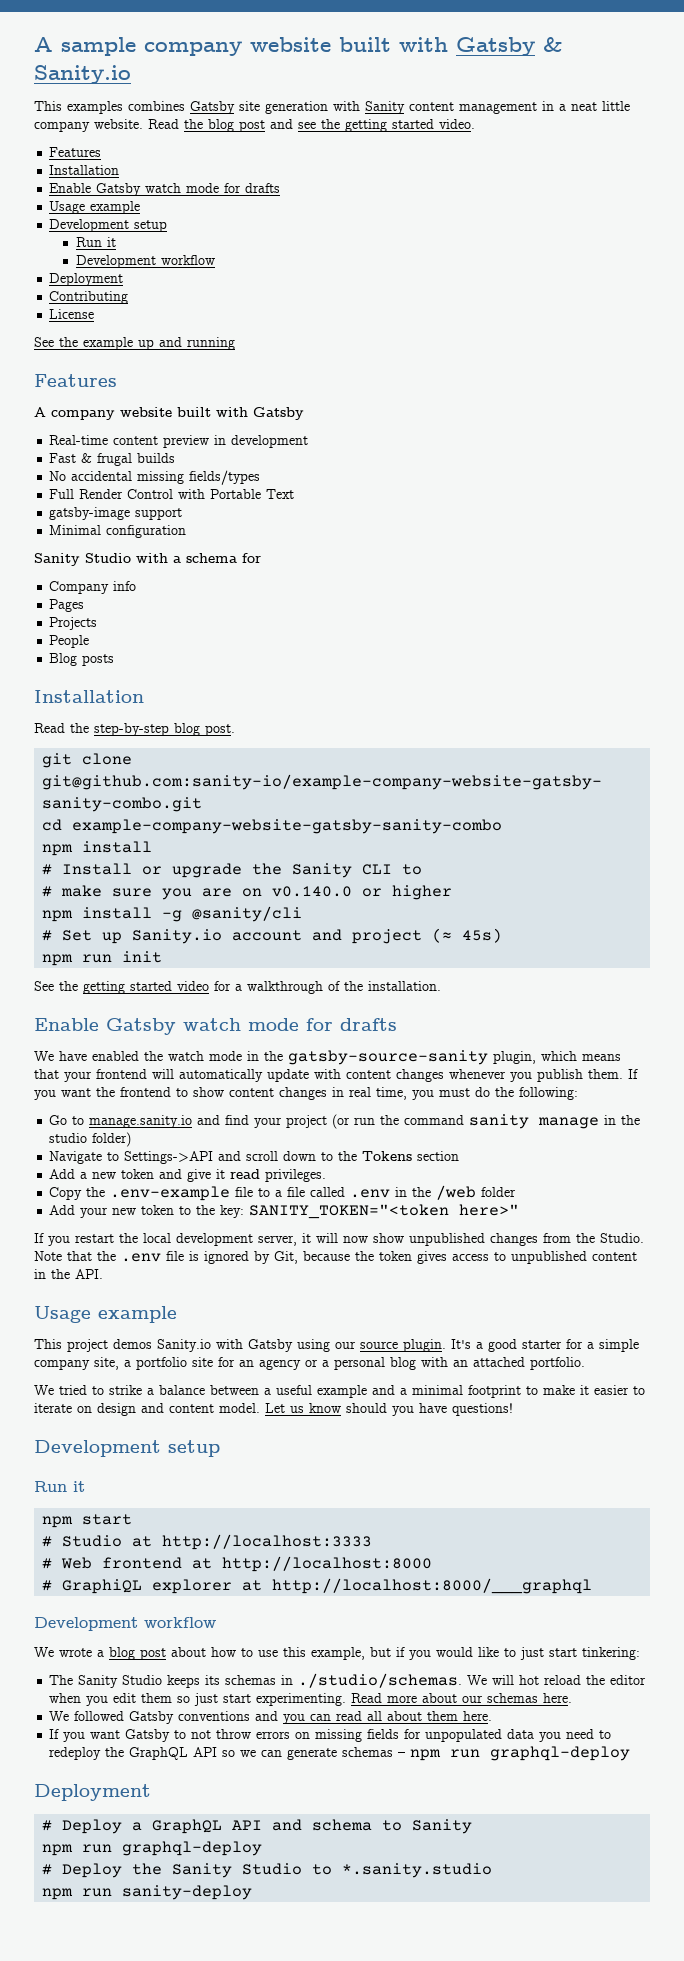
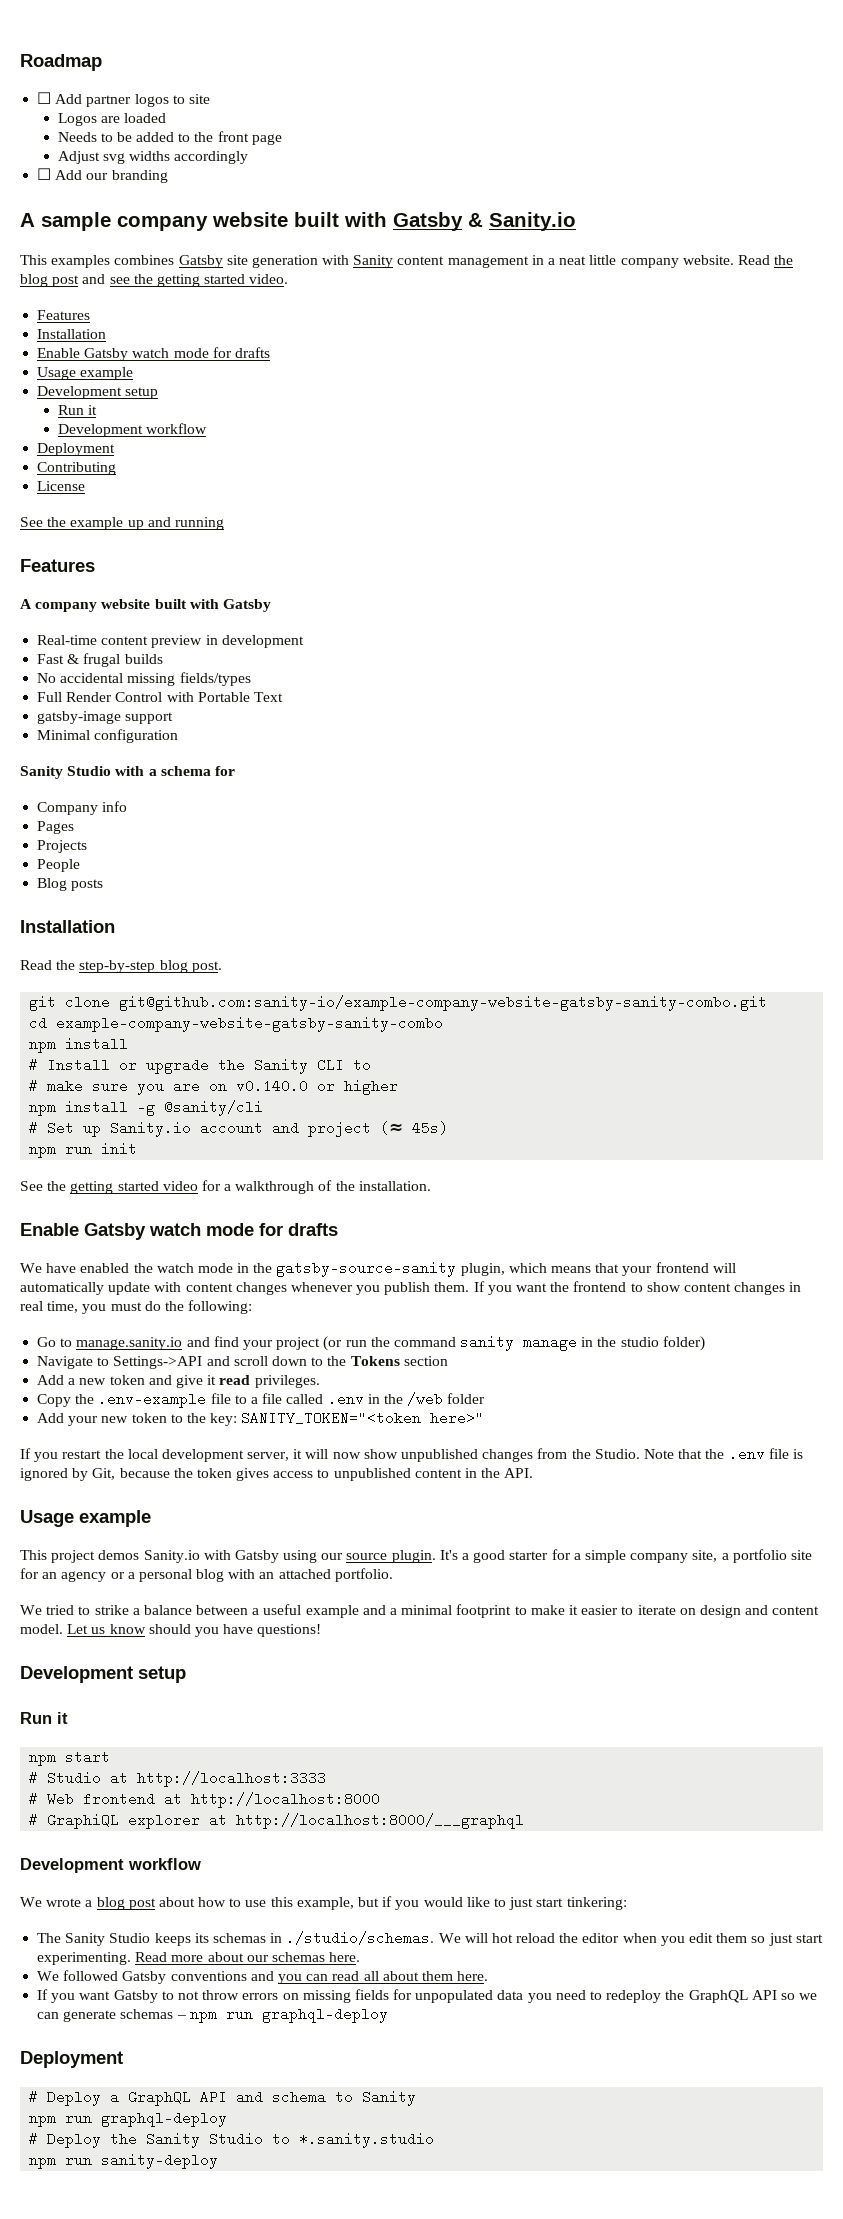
(34, 44) none -> [20,54,102,71] [37,92,210,107] [57,113,166,126] [57,131,282,145] [57,151,249,164] [37,168,168,183] Roadmap // ☐ Add partner logos to site // Logos are loaded // Needs to be added to the front page // Adjust svg widths accordingly // ☐ Add our branding //

